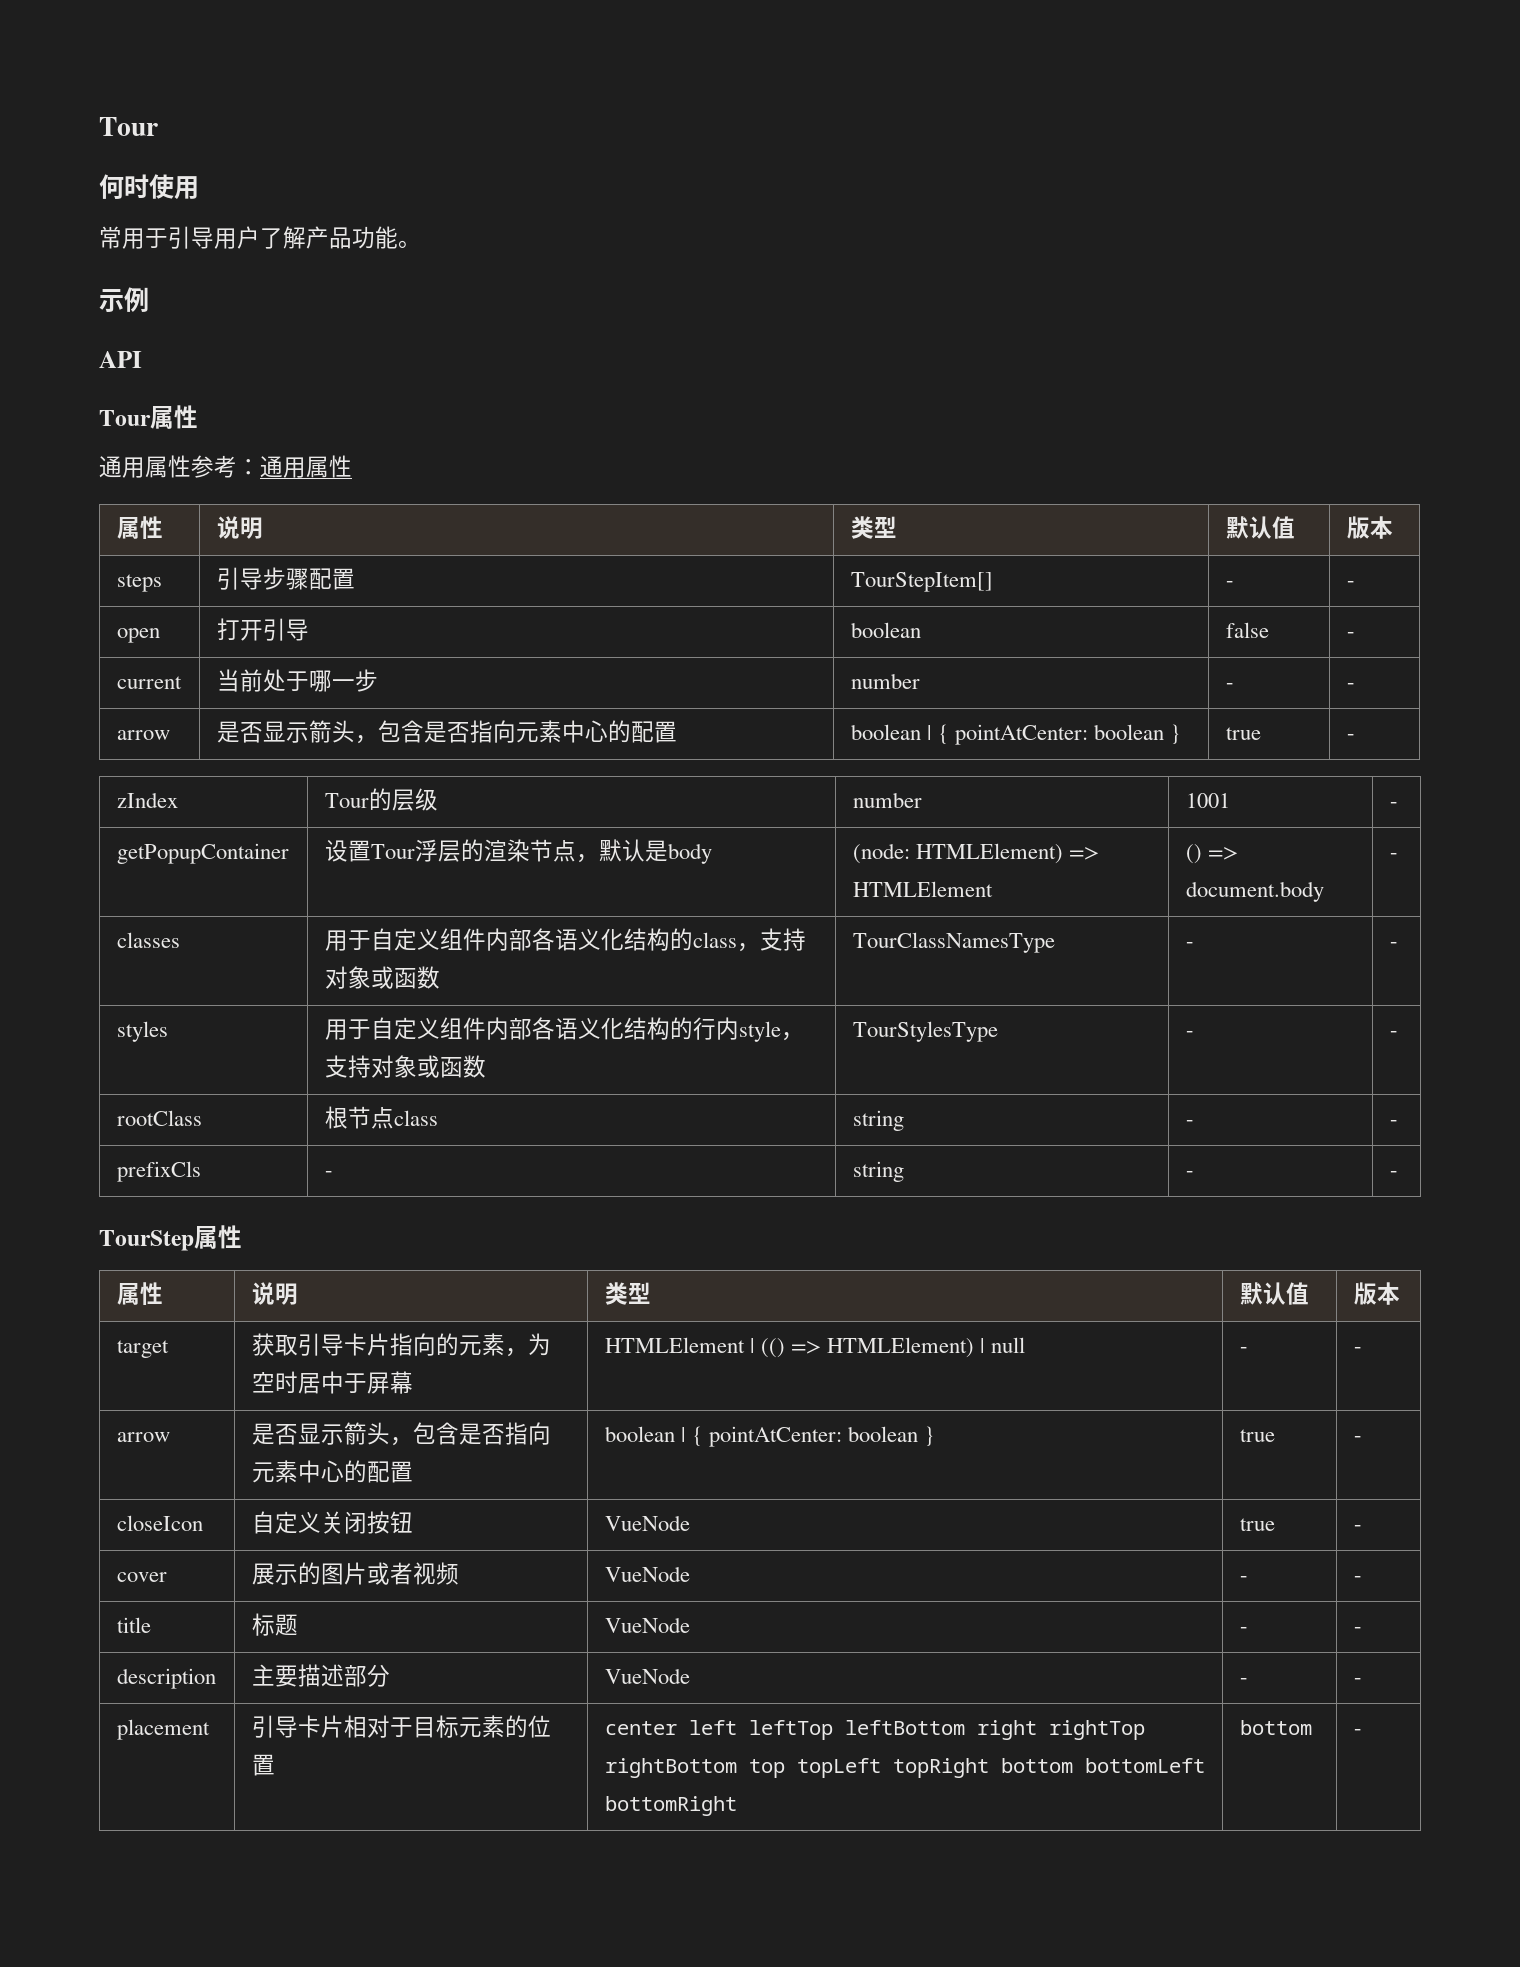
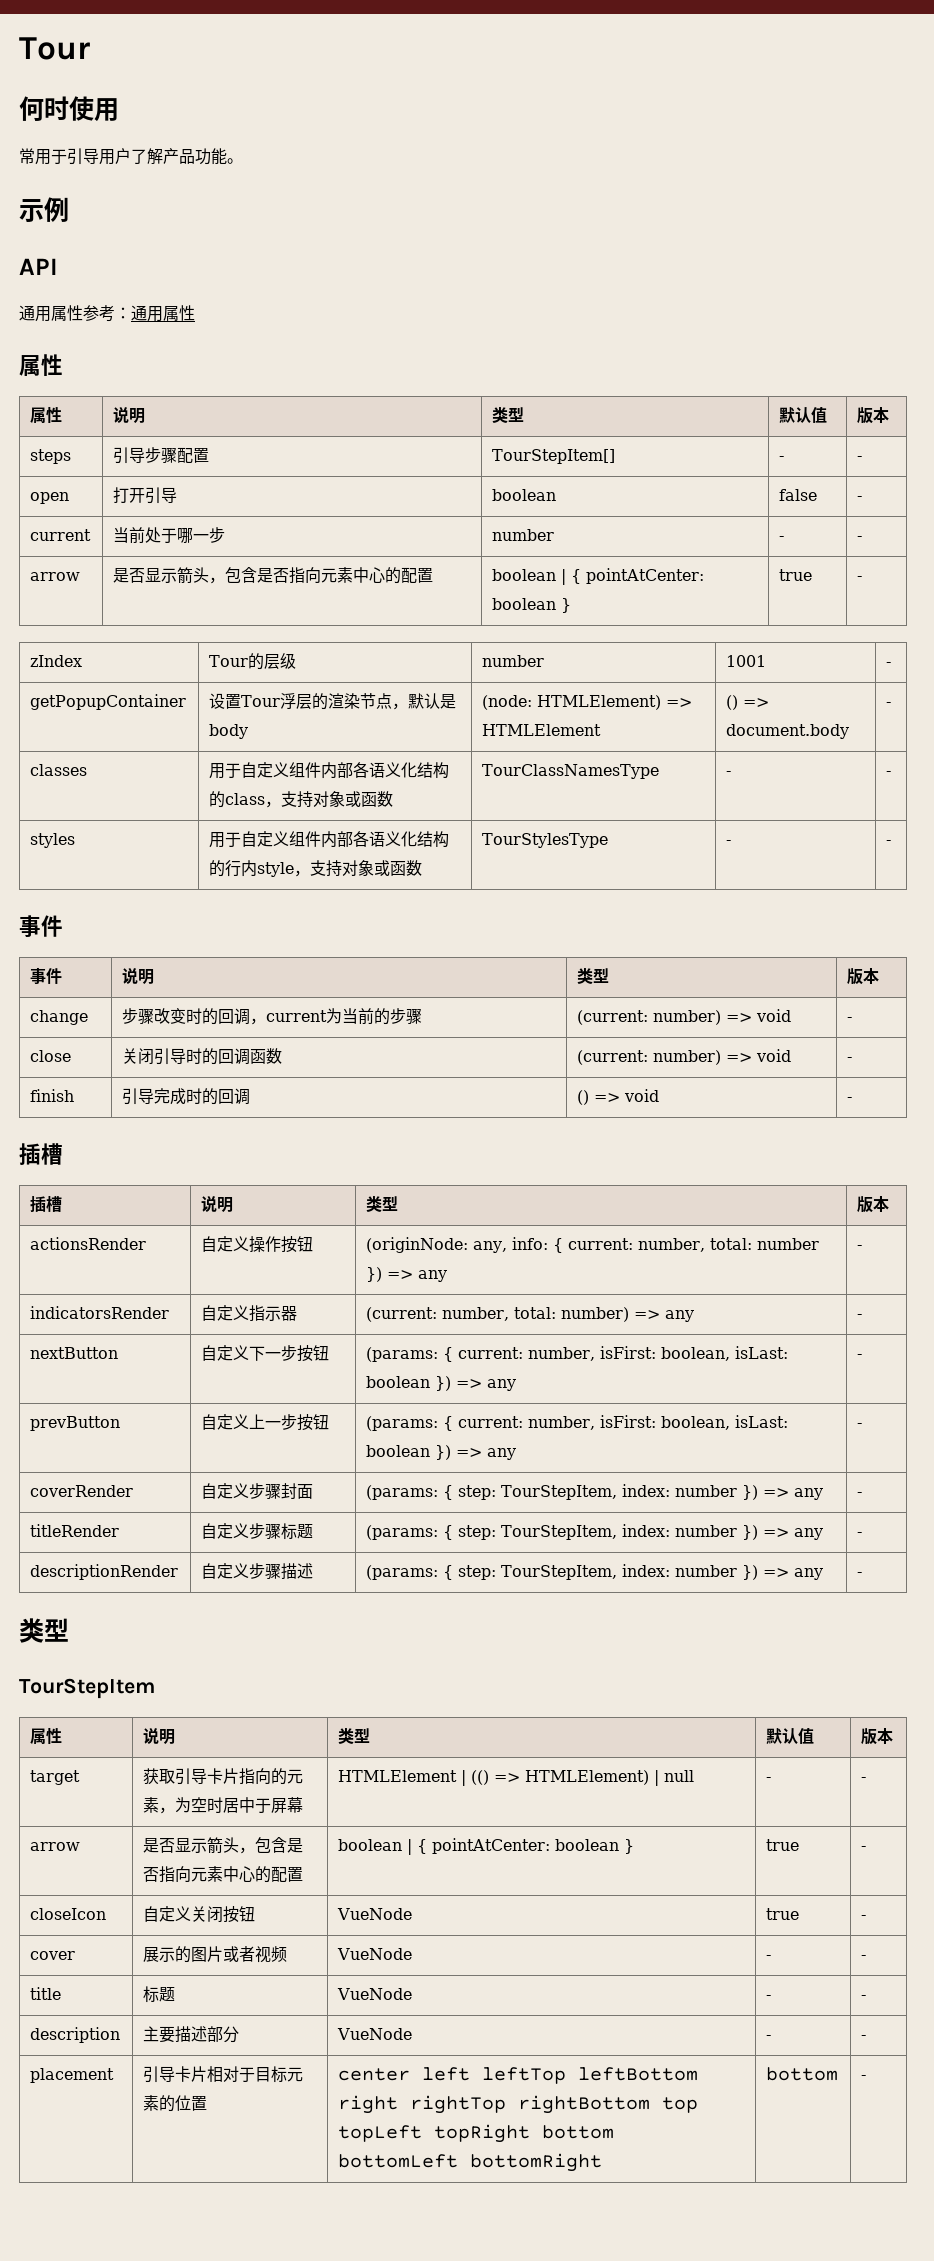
[99,405,198,429] // Tour属性 -> (58, 266) none
(352, 466) none -> [19,354,63,376] // 属性
[116,1110,202,1126] [324,1106,438,1129] [852,1110,904,1131] [1185,1120,1194,1126] [1389,1120,1398,1126] [116,1161,201,1182] [324,1171,333,1177] [852,1161,904,1182] [1185,1171,1194,1177] [1389,1171,1398,1177] [99,1225,242,1251] // rootClass | 根节点class | string | - | - // prefixCls | - | string | - | - // TourStep属性 -> [19,915,63,937] [30,967,63,984] [122,968,155,985] [577,968,610,984] [847,968,880,985] [30,1010,89,1025] [122,1008,423,1025] [577,1009,792,1025] [847,1017,853,1022] [30,1050,72,1062] [122,1048,283,1065] [577,1049,792,1065] [847,1057,853,1062] [30,1089,75,1102] [122,1088,251,1105] [577,1089,660,1105] [847,1097,853,1102] [19,1143,63,1165] [30,1195,63,1212] [201,1196,234,1213] [366,1196,399,1212] [857,1196,890,1213] [30,1237,147,1250] [201,1236,314,1253] [366,1237,820,1253] [366,1267,448,1282] [857,1245,863,1250] [30,1306,170,1319] [201,1305,298,1322] [366,1307,695,1322] [857,1314,863,1319] [30,1347,119,1359] [201,1345,330,1362] [366,1346,789,1362] [366,1376,517,1391] [857,1354,863,1359] [30,1416,121,1431] [201,1414,330,1431] [366,1415,789,1431] [366,1445,517,1460] [857,1423,863,1428] [30,1485,134,1497] [201,1483,314,1499] [366,1484,824,1500] [857,1492,863,1497] [30,1524,120,1537] [201,1523,314,1540] [366,1524,824,1540] [857,1532,863,1537] [30,1564,179,1580] [201,1563,314,1580] [366,1564,824,1580] [857,1572,863,1577] [19,1618,69,1643] [19,1678,155,1699] // 事件 // 事件 | 说明 | 类型 | 版本 // change | 步骤改变时的回调，current为当前的步骤 | (current: number) => void | - // close | 关闭引导时的回调函数 | (current: number) => void | - // finish | 引导完成时的回调 | () => void | - // 插槽 // 插槽 | 说明 | 类型 | 版本 // actionsRender | 自定义操作按钮 | (originNode: any, info: { current: number, total: number }) => any | - // indicatorsRender | 自定义指示器 | (current: number, total: number) => any | - // nextButton | 自定义下一步按钮 | (params: { current: number, isFirst: boolean, isLast: boolean }) => any | - // prevButton | 自定义上一步按钮 | (params: { current: number, isFirst: boolean, isLast: boolean }) => any | - // coverRender | 自定义步骤封面 | (params: { step: TourStepItem, index: number }) => any | - // titleRender | 自定义步骤标题 | (params: { step: TourStepItem, index: number }) => any | - // descriptionRender | 自定义步骤描述 | (params: { step: TourStepItem, index: number }) => any | - // 类型 // TourStepItem

